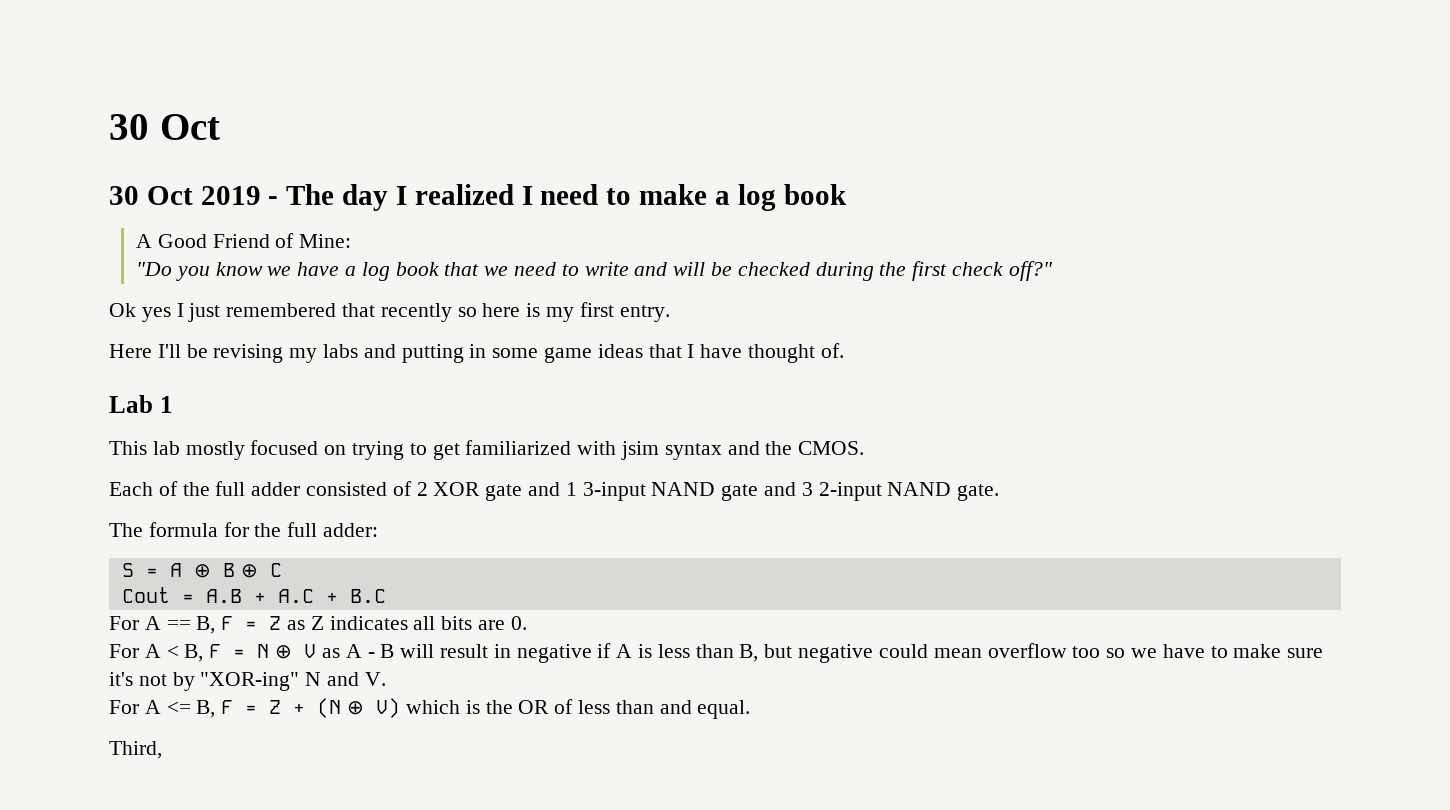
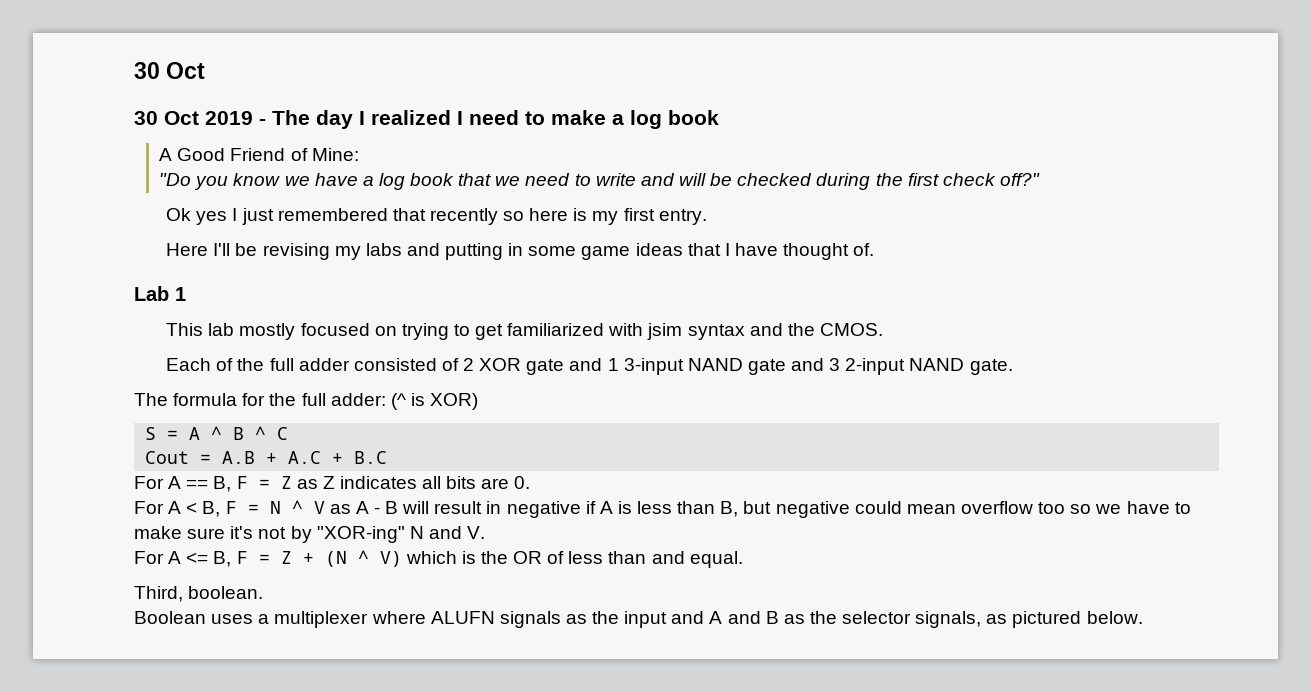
(379, 530) none -> [390,393,479,410] (^ is XOR)
[193,563,258,578] ⊕ B ⊕ -> [211,426,267,440] ^ B ^
[275,645,293,659] ⊕ -> [291,500,303,514] ^
[347,701,365,715] ⊕ -> [357,550,369,564] ^
(162, 750) none -> [188,586,264,599] [134,611,1143,628] boolean. // Boolean uses a multiplexer where ALUFN signals as the input and A and B as the selector signals, as pictured below.

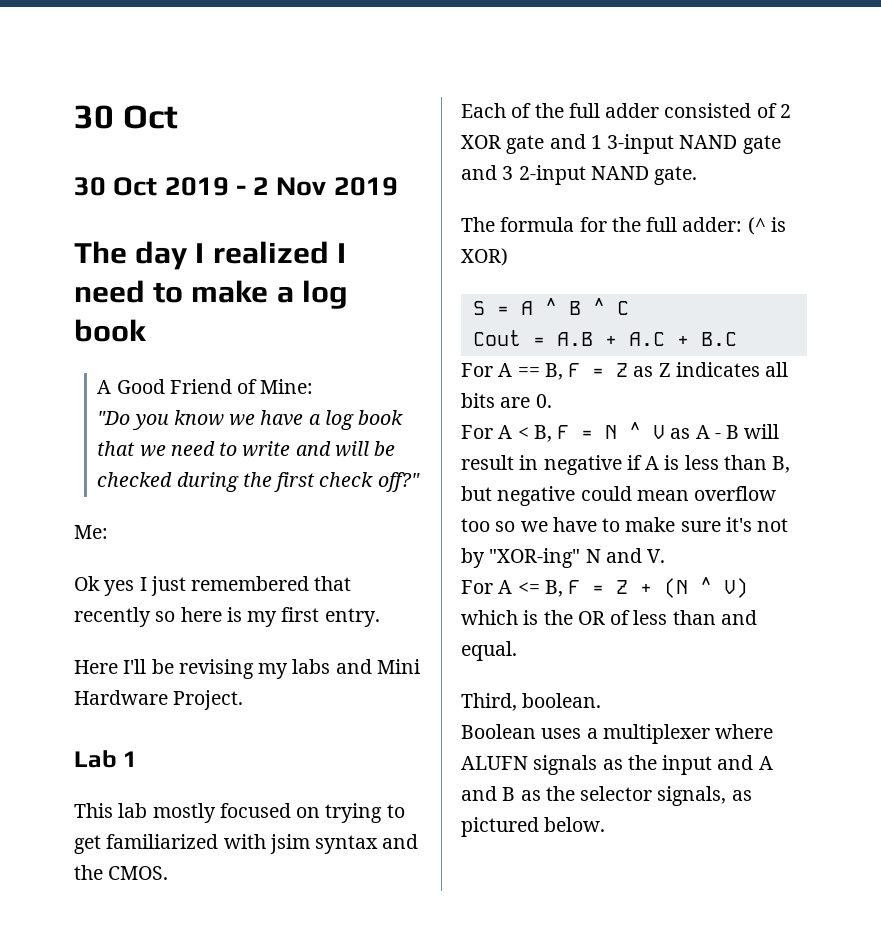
(266, 122) none -> [253,177,398,196] 2 Nov 2019 //
(1040, 179) none -> [74,525,108,539] // Me:
[445,243,875,260] putting in some game ideas that I have thought of. -> [376,659,420,674] [74,690,244,710] Mini Hardware Project.

